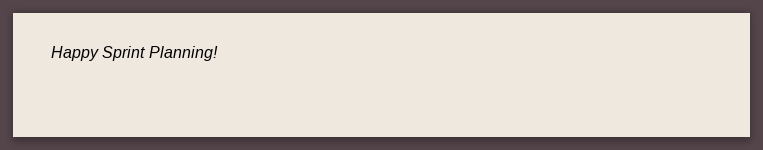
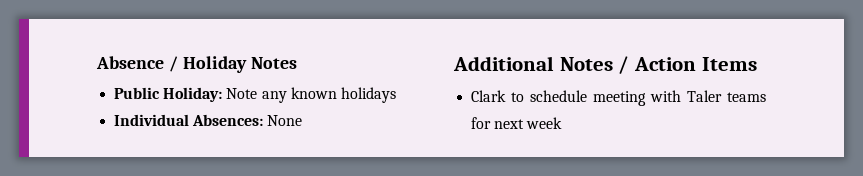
[51,46,218,61] Happy Sprint Planning! -> [96,56,297,73] [114,87,396,103] [114,114,303,126] [453,56,757,74] [471,90,766,106] [471,117,563,129] Absence / Holiday Notes // Public Holiday: Note any known holidays // Individual Absences: None // Additional Notes / Action Items // Clark to schedule meeting with Taler teams for next week

